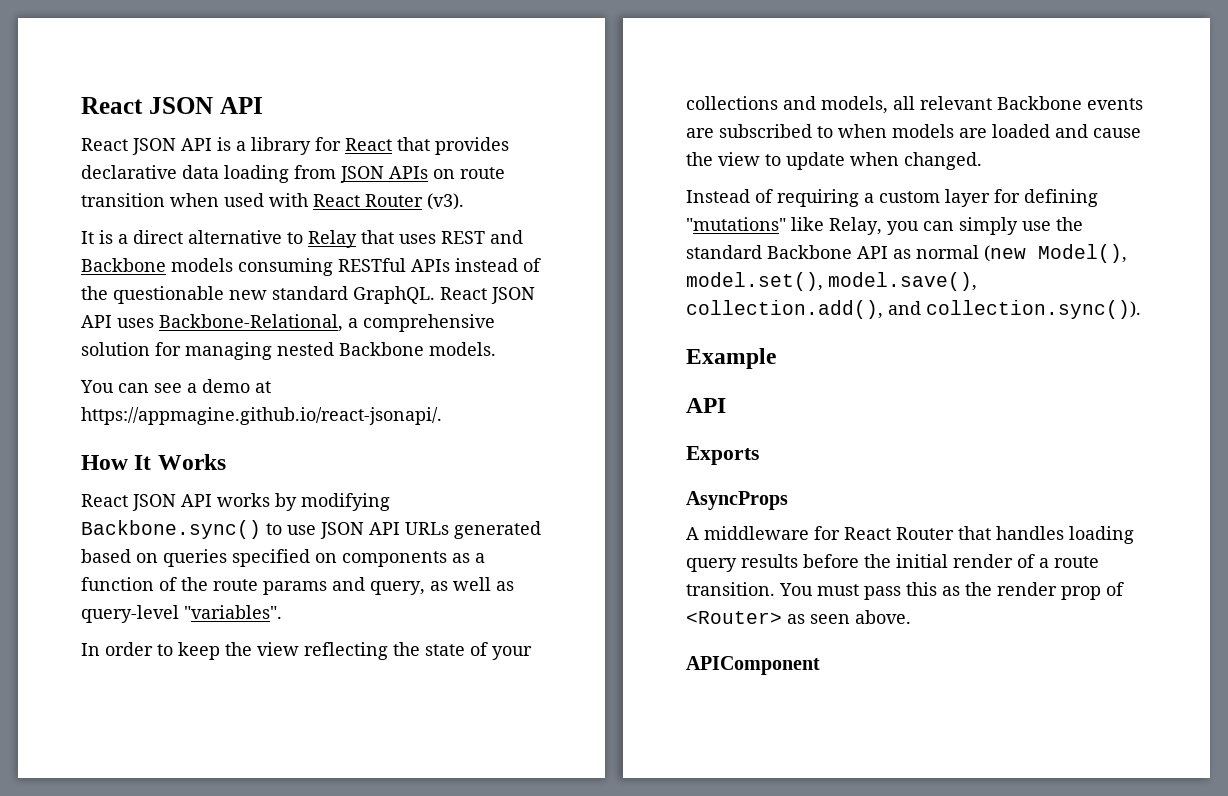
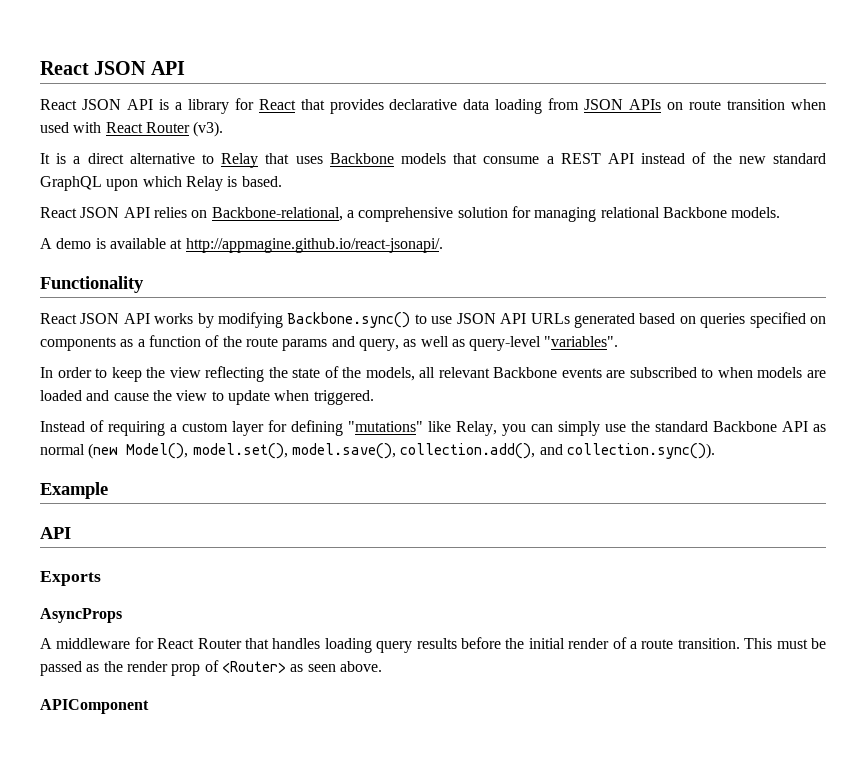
[441,230,523,244] [81,258,450,276] REST and Backbone models consuming RESTful APIs -> [329,153,634,164] Backbone models that consume a REST API
[113,286,224,304] questionable -> (732, 158) none
[353,286,535,304] [81,314,343,332] GraphQL. React JSON API uses Backbone-Relational, -> [40,176,282,191] [40,207,343,221] GraphQL upon which Relay is based. // React JSON API relies on Backbone-relational,
[277,342,334,356] nested -> [600,207,660,218] relational
[80,379,271,393] [81,407,442,425] [81,454,226,470] You can see a demo at https://appmagine.github.io/react-jsonapi/. // How It Works -> [40,238,443,253] [40,276,144,293] A demo is available at http://appmagine.github.io/react-jsonapi/. // Functionality
[492,646,532,660] [686,96,816,110] your collections and -> [342,367,362,378] the
[904,152,982,170] changed. -> [313,390,374,405] triggered.
[779,582,937,600] You must pass this -> [744,638,826,649] [40,661,82,676] This must be passed

